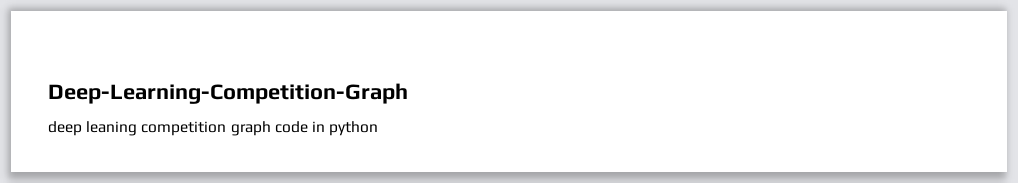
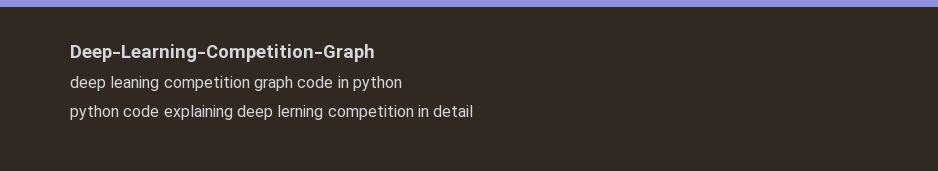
(379, 128) none -> [70,105,474,120] // python code explaining deep lerning competition in detail

